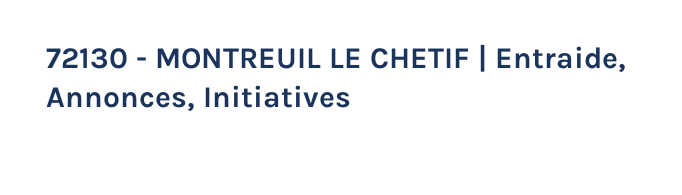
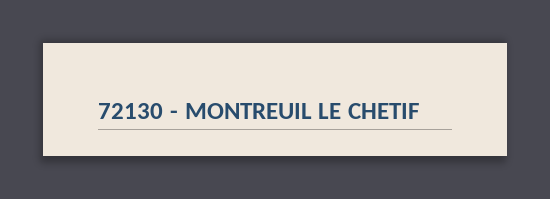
[477,44,626,73] [46,85,352,112] | Entraide, Annonces, Initiatives -> (419, 111) none

